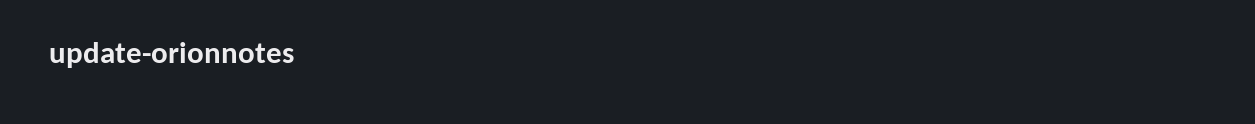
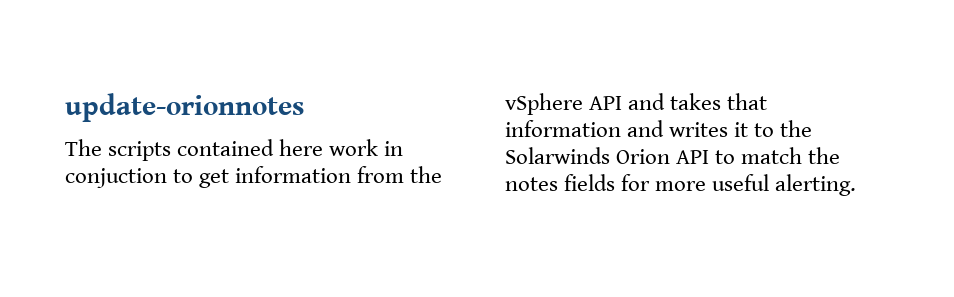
(294, 55) none -> [65,139,404,161] [65,166,443,188] [505,93,768,115] [505,120,813,137] [505,147,841,164] [505,174,857,196] // The scripts contained here work in conjuction to get information from the vSphere API and takes that information and writes it to the Solarwinds Orion API to match the notes fields for more useful alerting.

